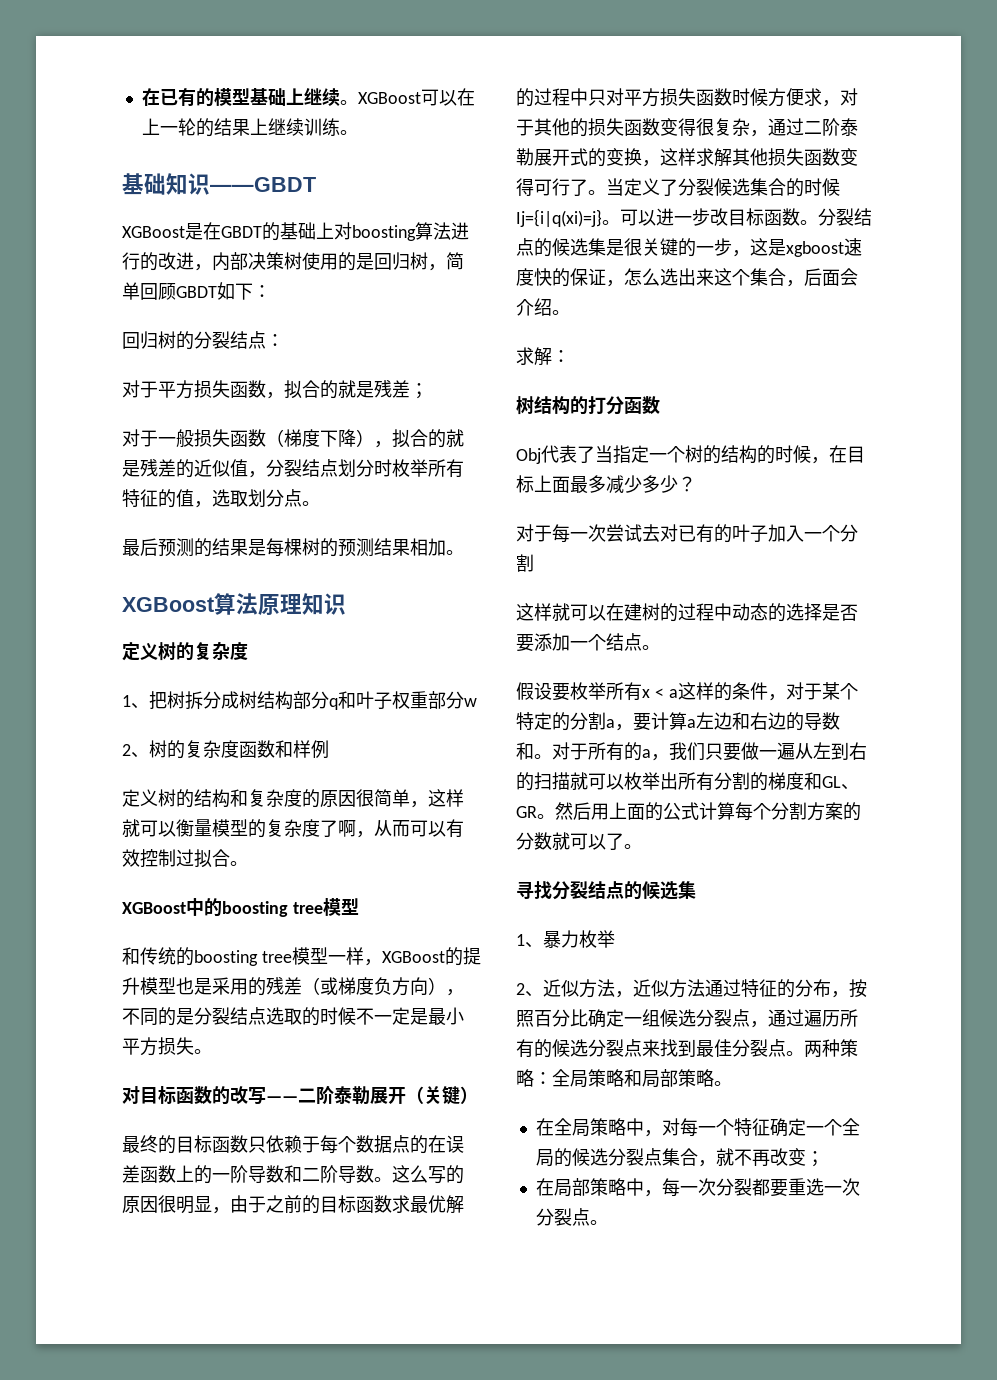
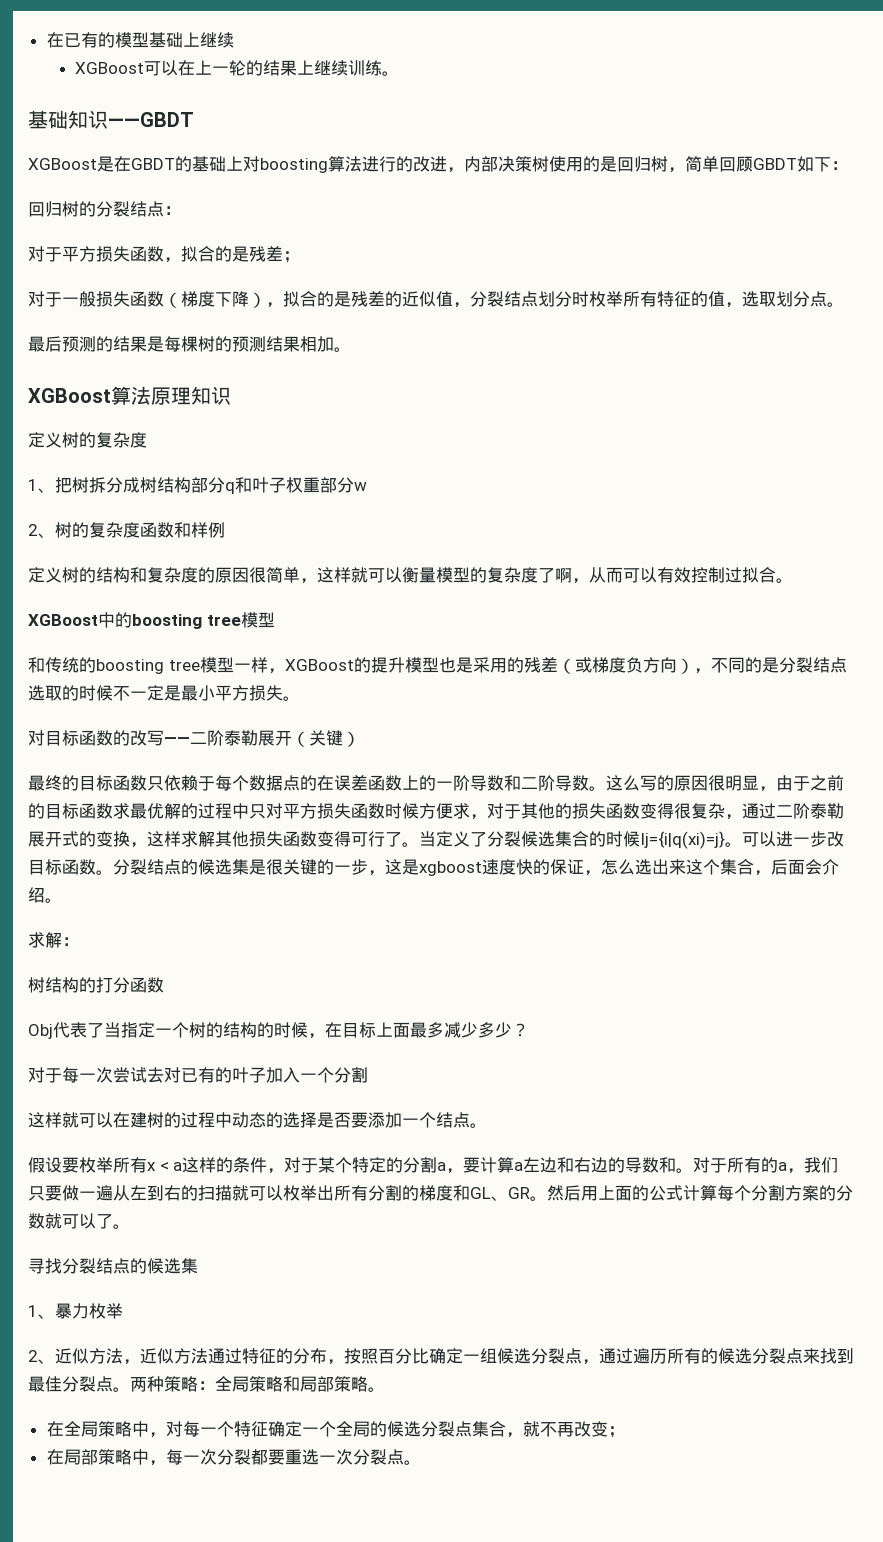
[339,100,358,105] 。 -> (234, 40) //
[338,380,356,398] 就 -> (232, 254) none
[446,429,464,447] 就 -> (334, 299) none

